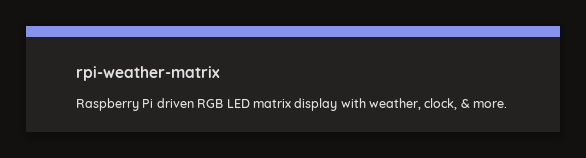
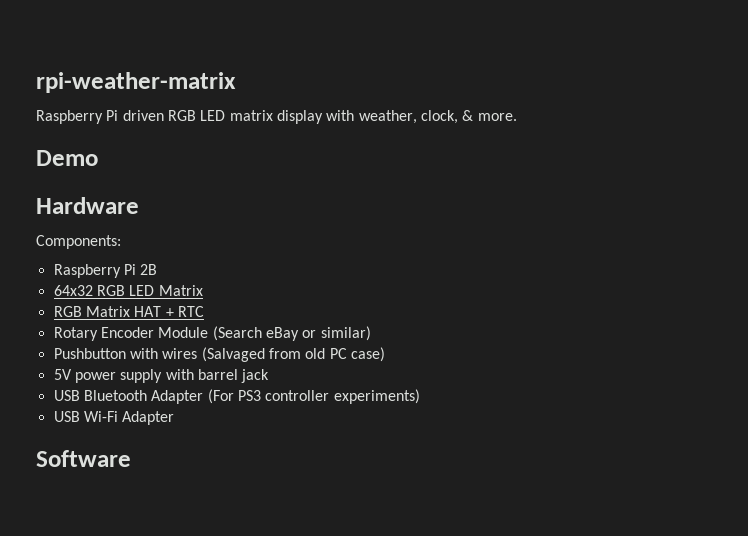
(508, 104) none -> [36,150,98,166] [36,197,139,214] [36,235,121,249] [53,264,158,278] [53,285,203,296] [53,306,204,317] [53,326,371,341] [53,347,385,362] [53,369,270,383] [53,389,420,404] [53,411,175,425] [36,450,131,467] // Demo // Hardware // Components: // Raspberry Pi 2B // 64x32 RGB LED Matrix // RGB Matrix HAT + RTC // Rotary Encoder Module (Search eBay or similar) // Pushbutton with wires (Salvaged from old PC case) // 5V power supply with barrel jack // USB Bluetooth Adapter (For PS3 controller experiments) // USB Wi-Fi Adapter // Software

